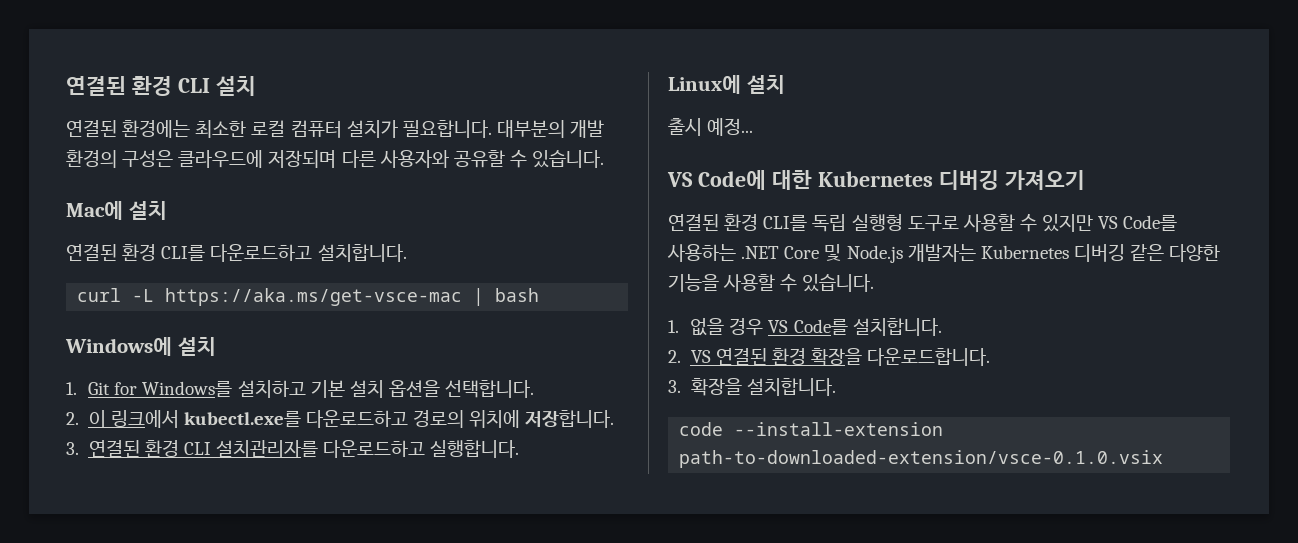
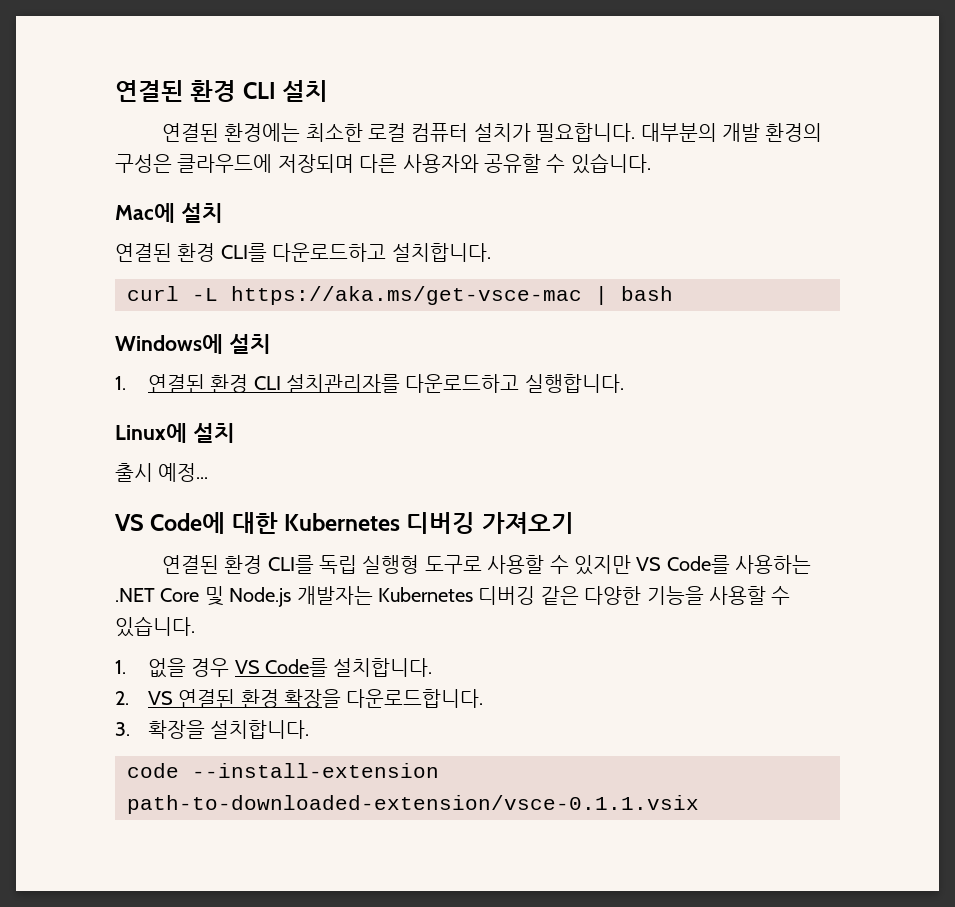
[88,380,535,398] [66,410,615,428] [66,442,79,455] Git for Windows를 설치하고 기본 설치 옵션을 선택합니다. // 2. 이 링크에서 kubectl.exe를 다운로드하고 경로의 위치에 저장합니다. // 3. -> (126, 383) none
[679,450,1164,468] path-to-downloaded-extension/vsce-0.1.0.vsix -> [127,795,699,814] path-to-downloaded-extension/vsce-0.1.1.vsix

